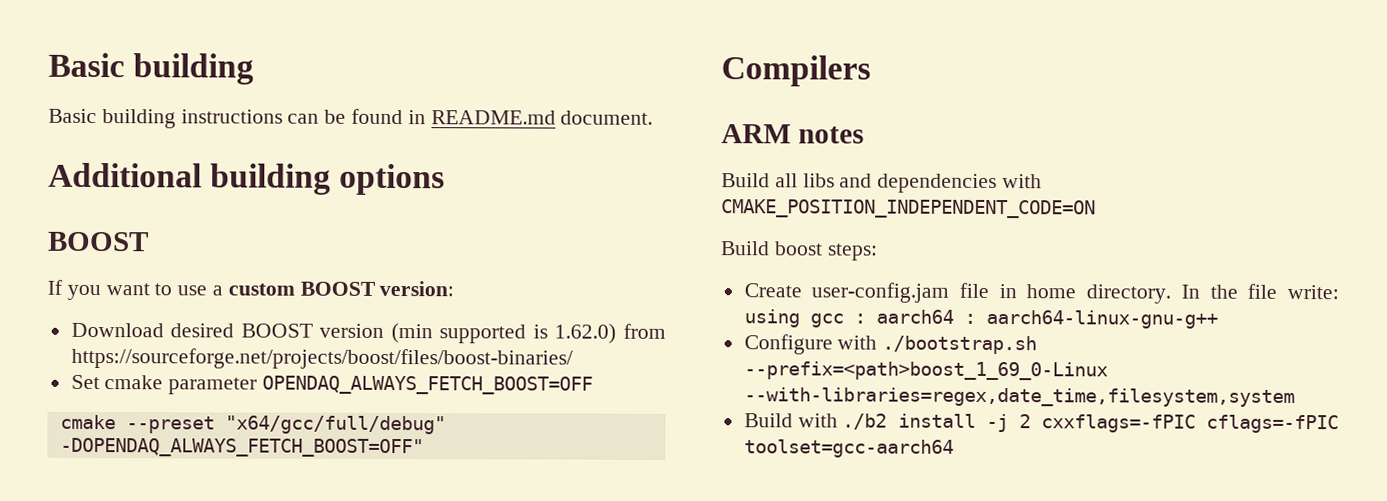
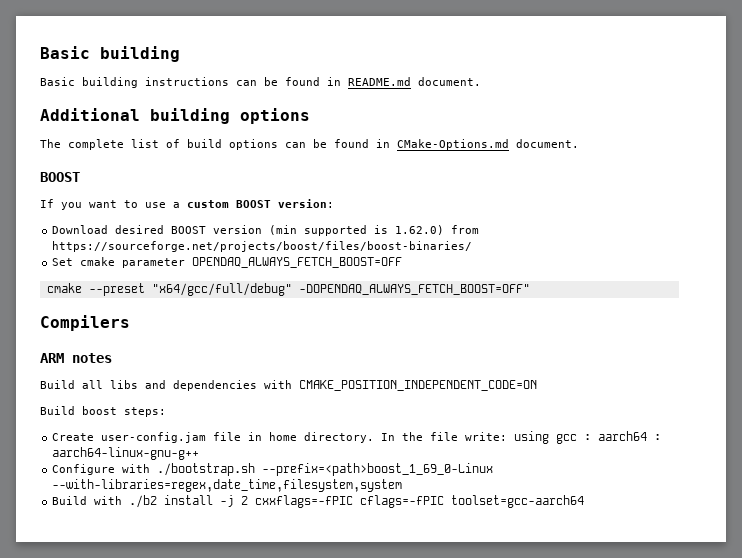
(446, 179) none -> [40,139,579,150] // The complete list of build options can be found in CMake-Options.md document.

